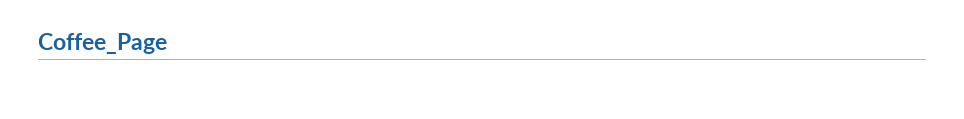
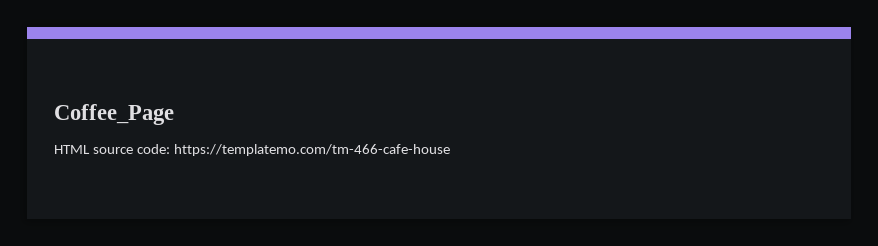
(167, 43) none -> [54,144,450,156] // HTML source code: https://templatemo.com/tm-466-cafe-house

